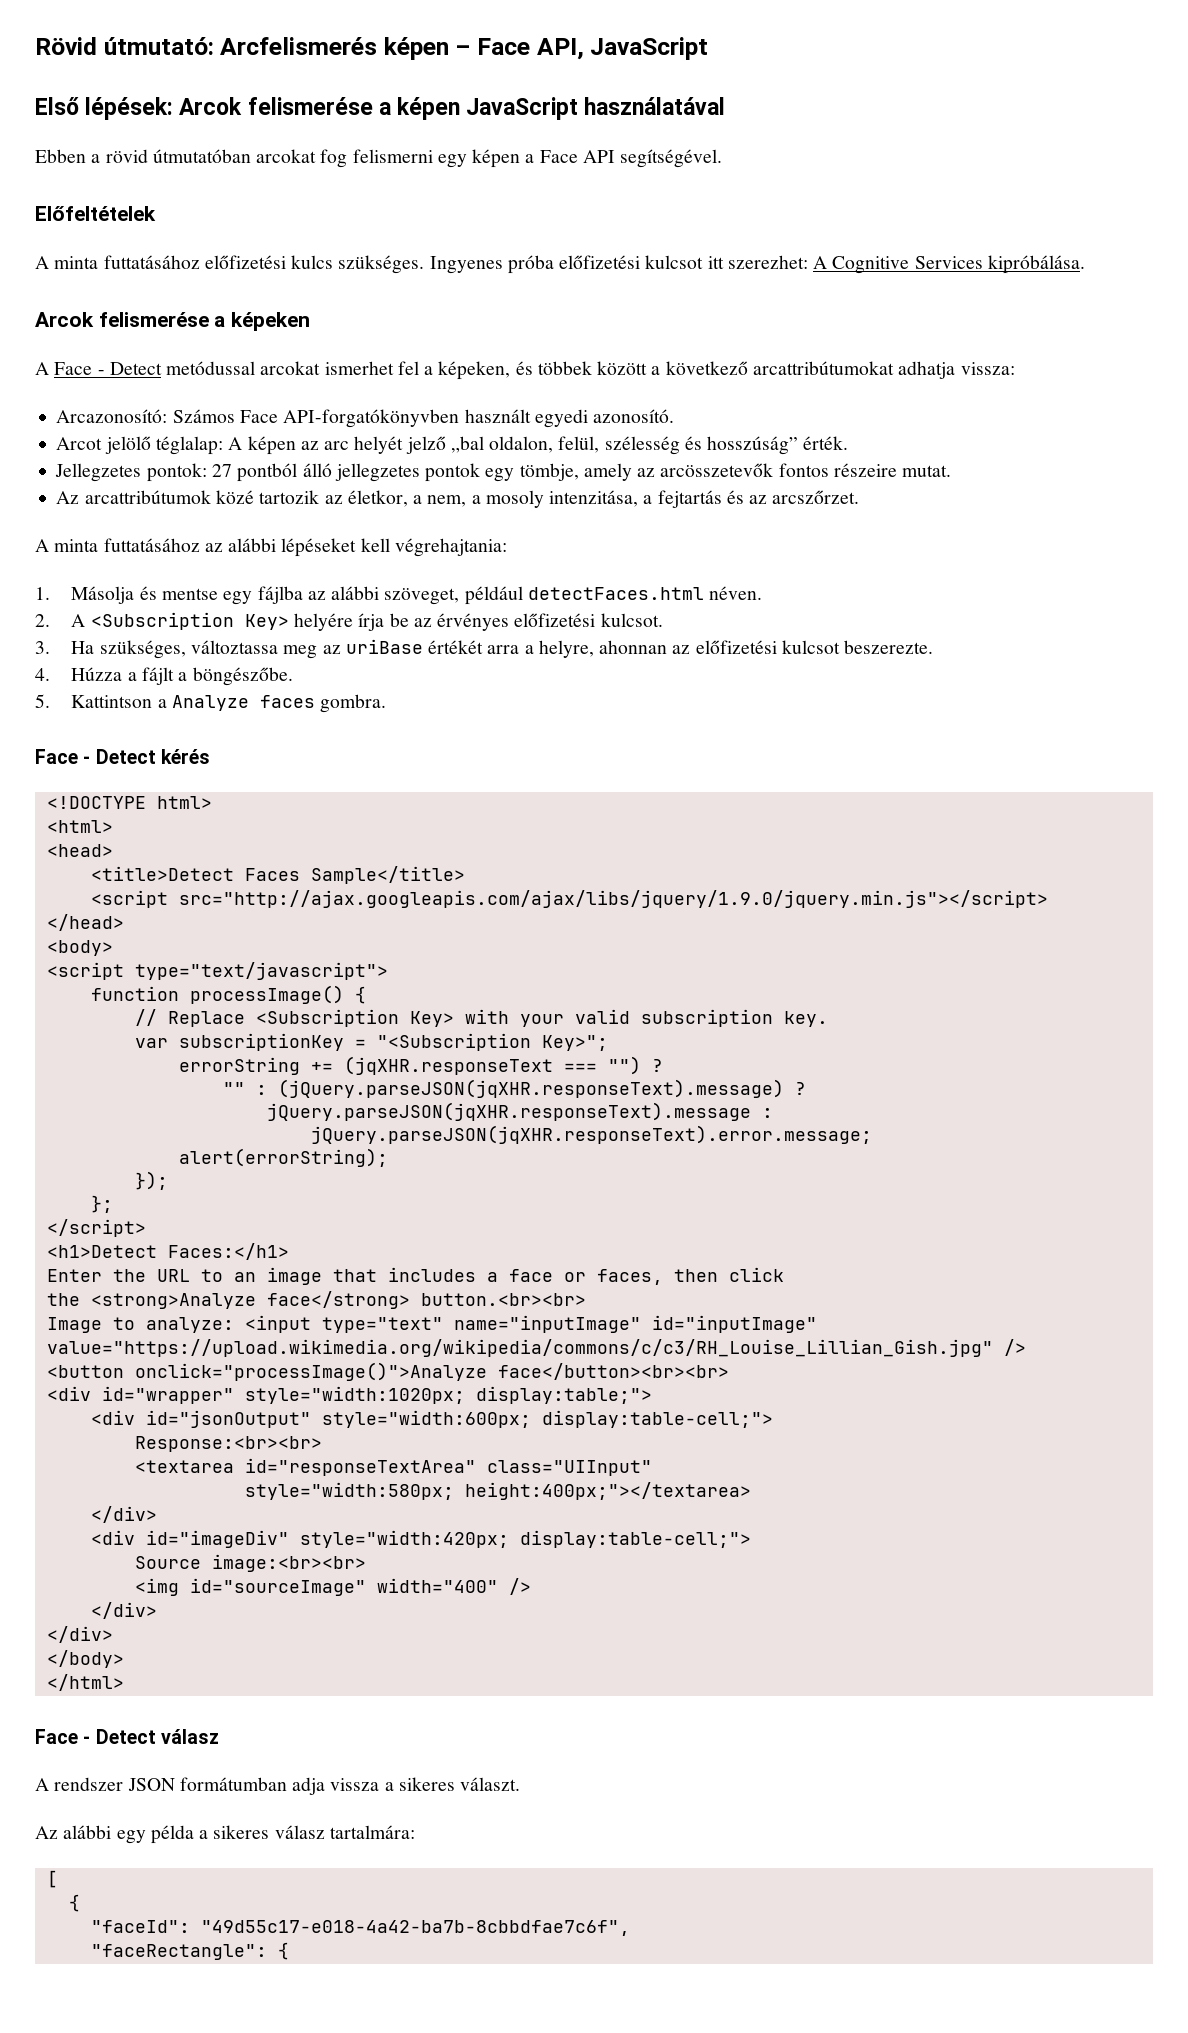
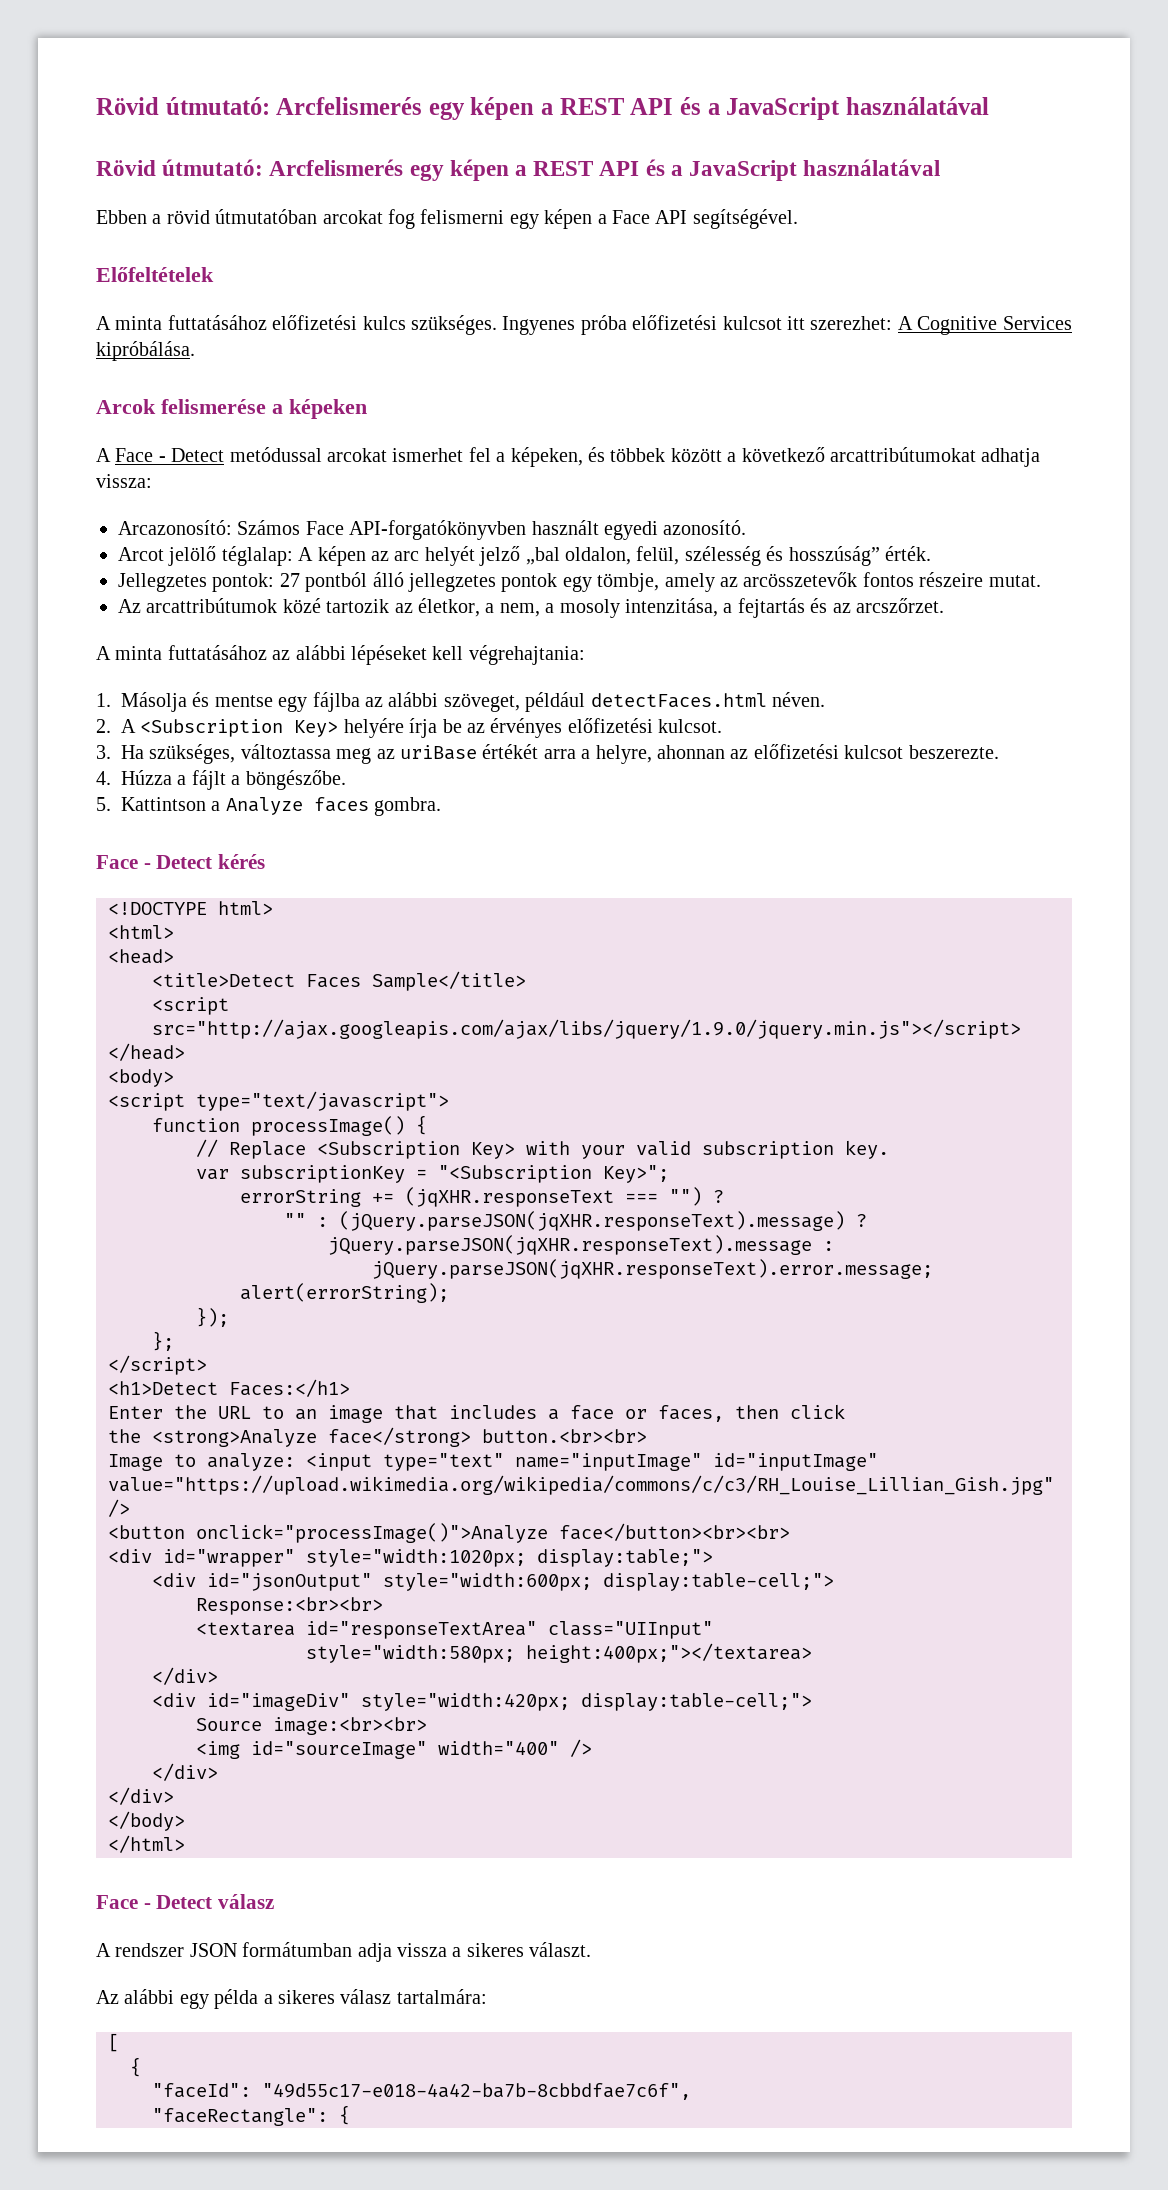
[35,37,709,60] [35,97,461,120] Rövid útmutató: Arcfelismerés képen – Face API, JavaScript // Első lépések: Arcok felismerése a képen -> [96,97,989,120] [96,159,683,181] Rövid útmutató: Arcfelismerés egy képen a REST API és a JavaScript használatával // Rövid útmutató: Arcfelismerés egy képen a REST API és a

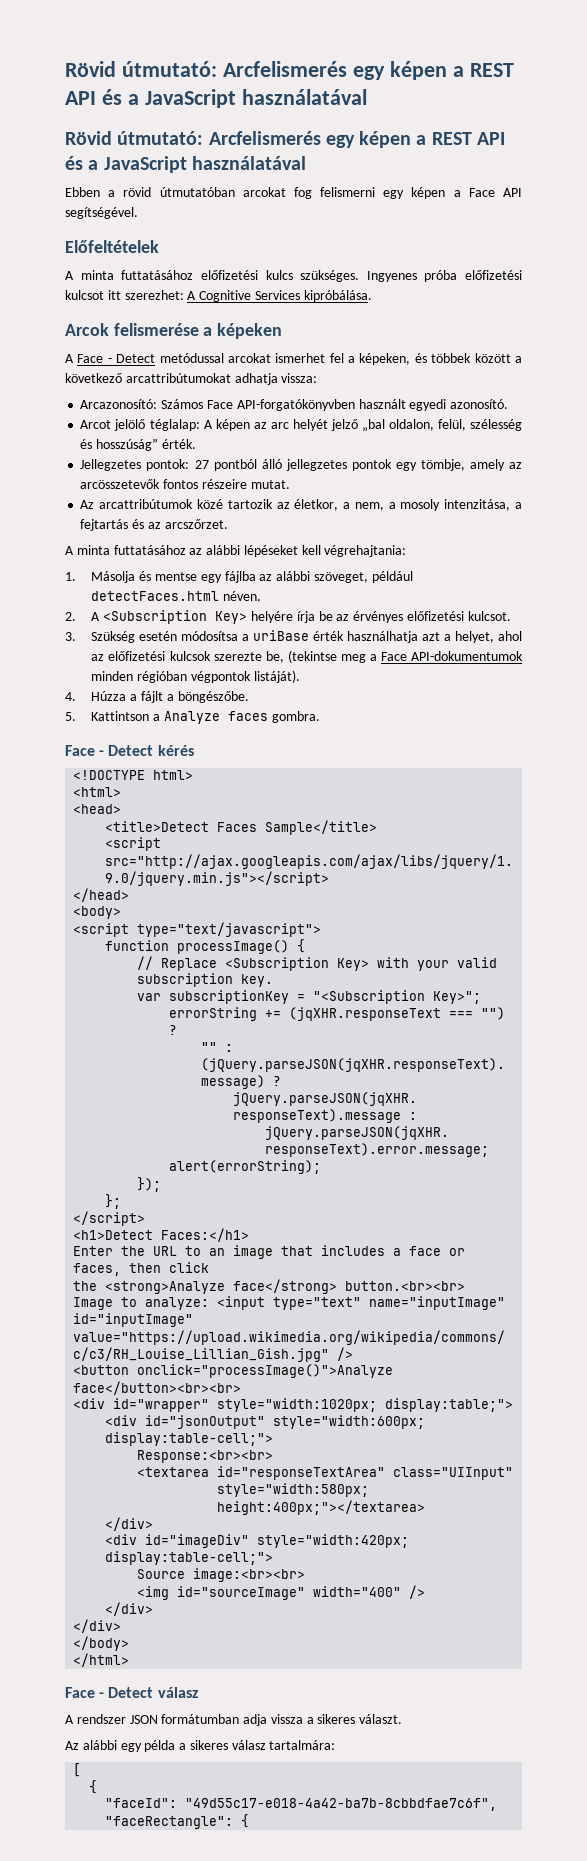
[121,744,999,764] Ha szükséges, változtassa meg az uriBase értékét arra a helyre, ahonnan az előfizetési kulcsot beszerezte. -> [91,630,523,643] [91,650,523,663] [91,670,300,683] Szükség esetén módosítsa a uriBase érték használhatja azt a helyet, ahol az előfizetési kulcsok szerezte be, (tekintse meg a Face API-dokumentumok minden régióban végpontok listáját).

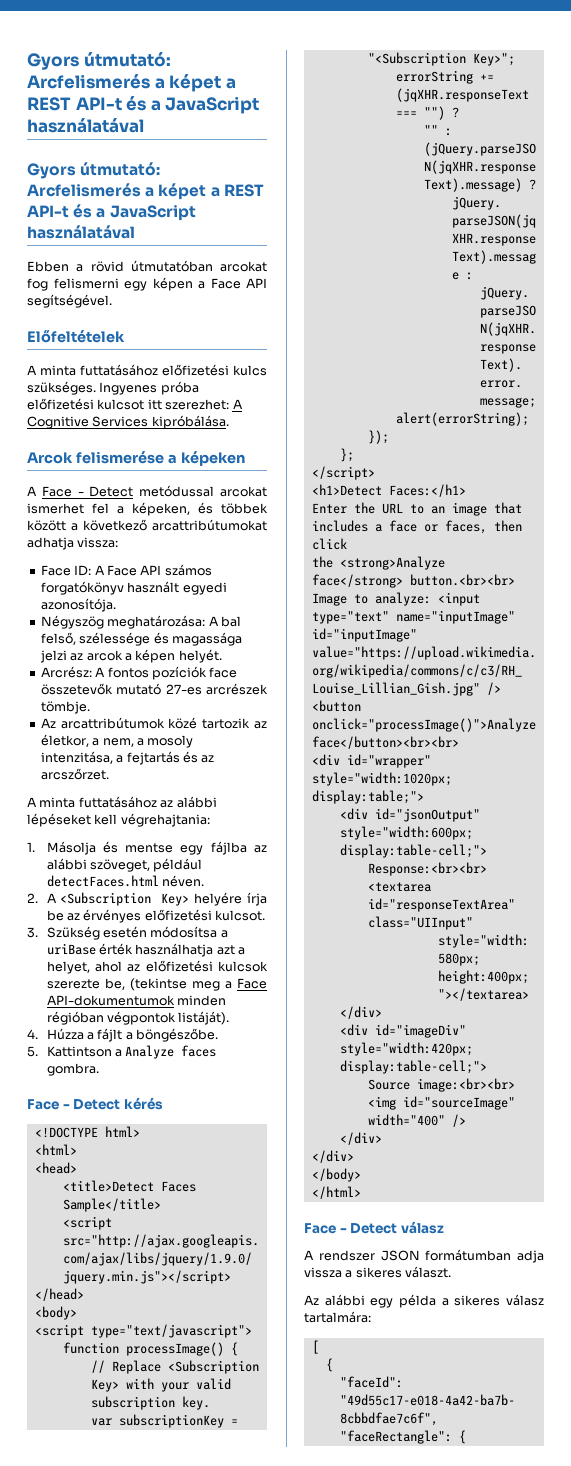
[65,61,514,80] [65,89,367,108] [65,131,505,148] Rövid útmutató: Arcfelismerés egy képen a REST API és a JavaScript használatával // Rövid útmutató: Arcfelismerés egy képen a REST API -> [27,52,171,70] [27,74,236,92] [27,96,260,114] [27,118,144,133] [27,162,161,179] [27,183,264,200] [27,205,69,218] Gyors útmutató: Arcfelismerés a képet a REST API-t és a JavaScript használatával // Gyors útmutató: Arcfelismerés a képet a REST API-t
[80,399,509,411] [80,419,523,432] [80,438,196,451] [80,459,522,471] [80,479,290,489] Arcazonosító: Számos Face API-forgatókönyvben használt egyedi azonosító. // Arcot jelölő téglalap: A képen az arc helyét jelző „bal oldalon, felül, szélesség és hosszúság” érték. // Jellegzetes pontok: 27 pontból álló jellegzetes pontok egy tömbje, amely az arcösszetevők fontos részeire mutat. -> [40,564,212,576] [40,581,227,595] [40,598,116,612] [40,615,241,629] [40,632,242,646] [39,649,222,663] [40,666,238,680] [40,683,268,695] [40,701,90,714] Face ID: A Face API számos forgatókönyv használt egyedi azonosítója. // Négyszög meghatározása: A bal felső, szélessége és magassága jelzi az arcok a képen helyét. // Arcrész: A fontos pozíciók face összetevők mutató 27-es arcrészek tömbje.

